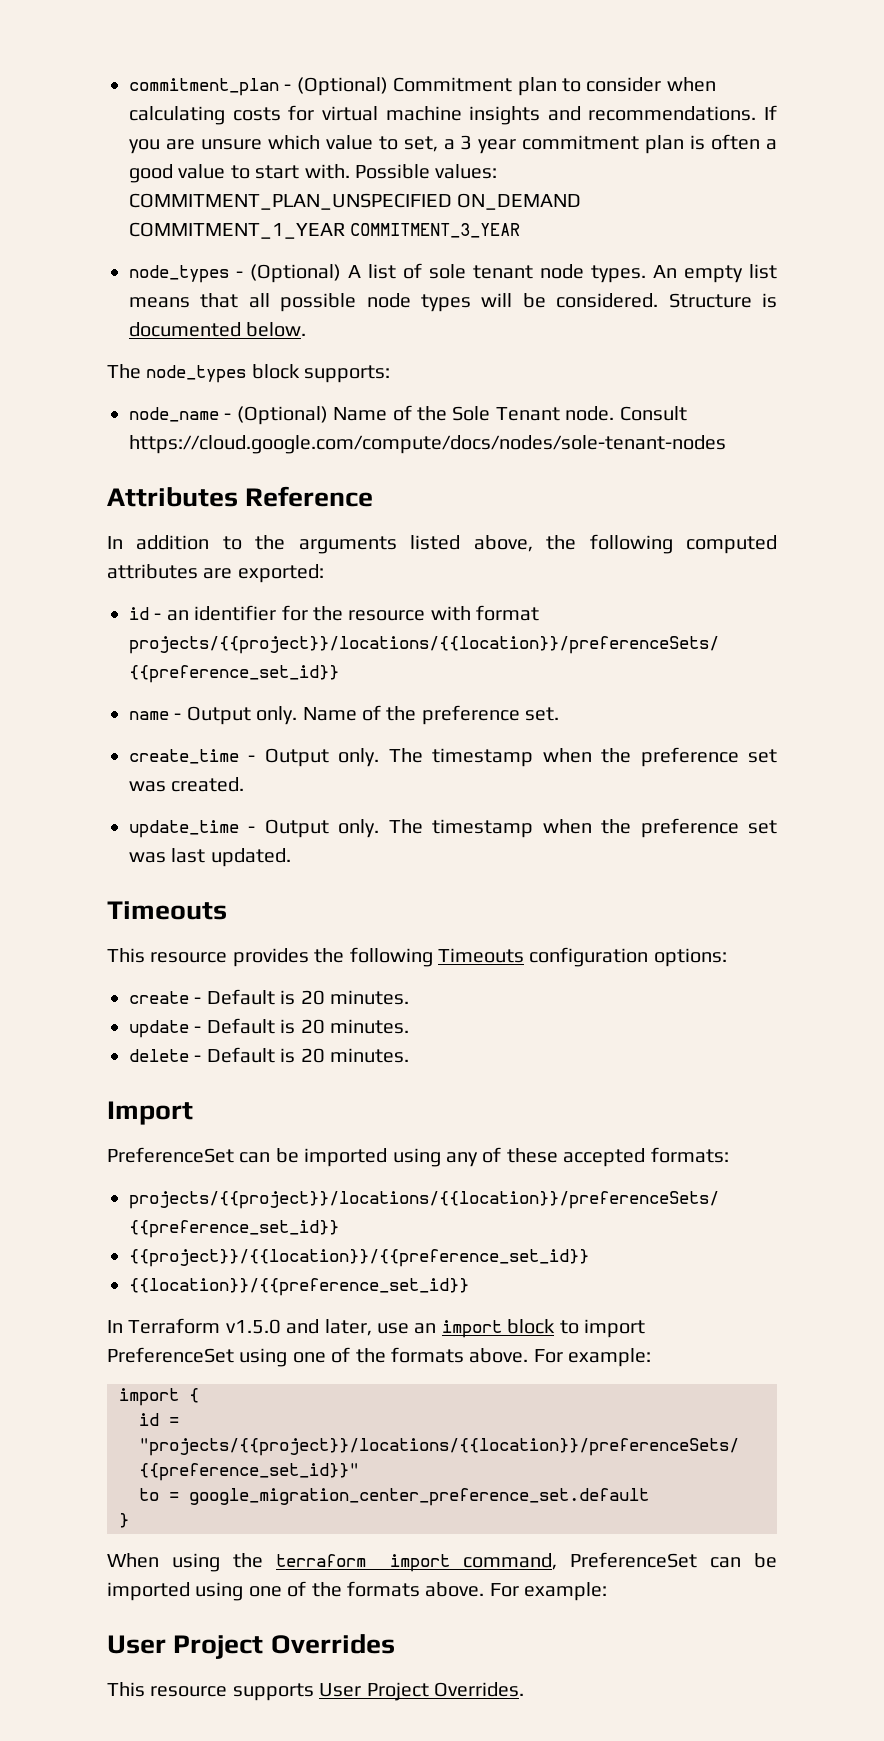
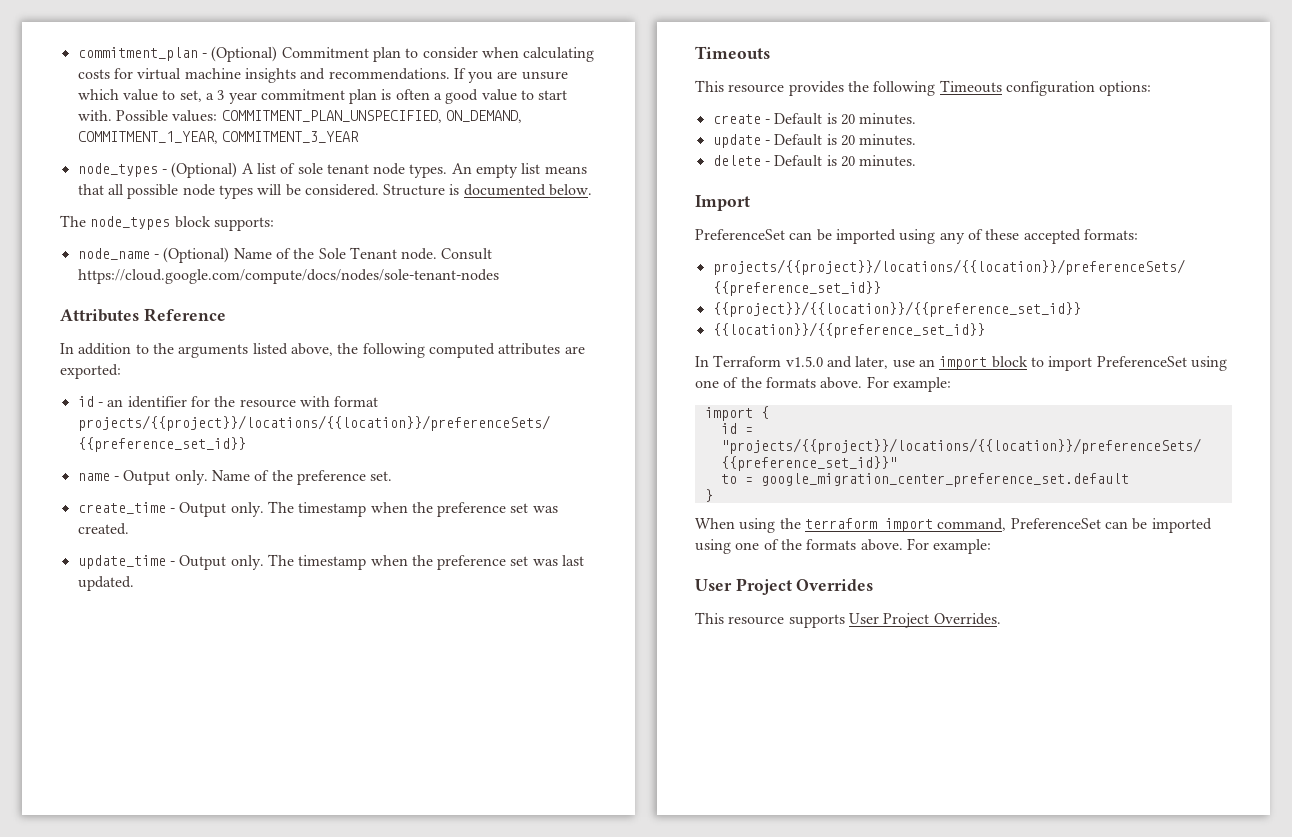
[129,193,582,210] [129,222,345,239] COMMITMENT_PLAN_UNSPECIFIED ON_DEMAND COMMITMENT_1_YEAR -> [221,110,522,123] [77,131,218,144] COMMITMENT_PLAN_UNSPECIFIED, ON_DEMAND, COMMITMENT_1_YEAR,

